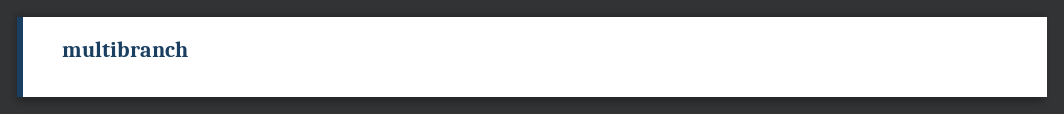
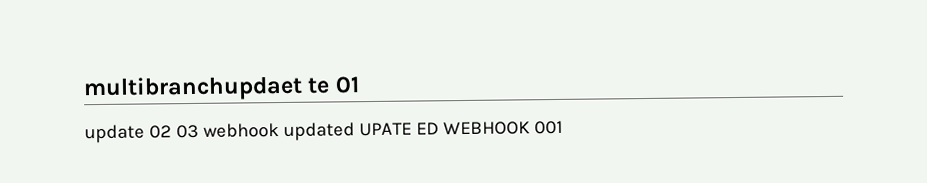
[62,41,188,57] multibranch -> [83,75,360,102] [84,120,563,144] multibranchupdaet te 01 // update 02 03 webhook updated UPATE ED WEBHOOK 001

